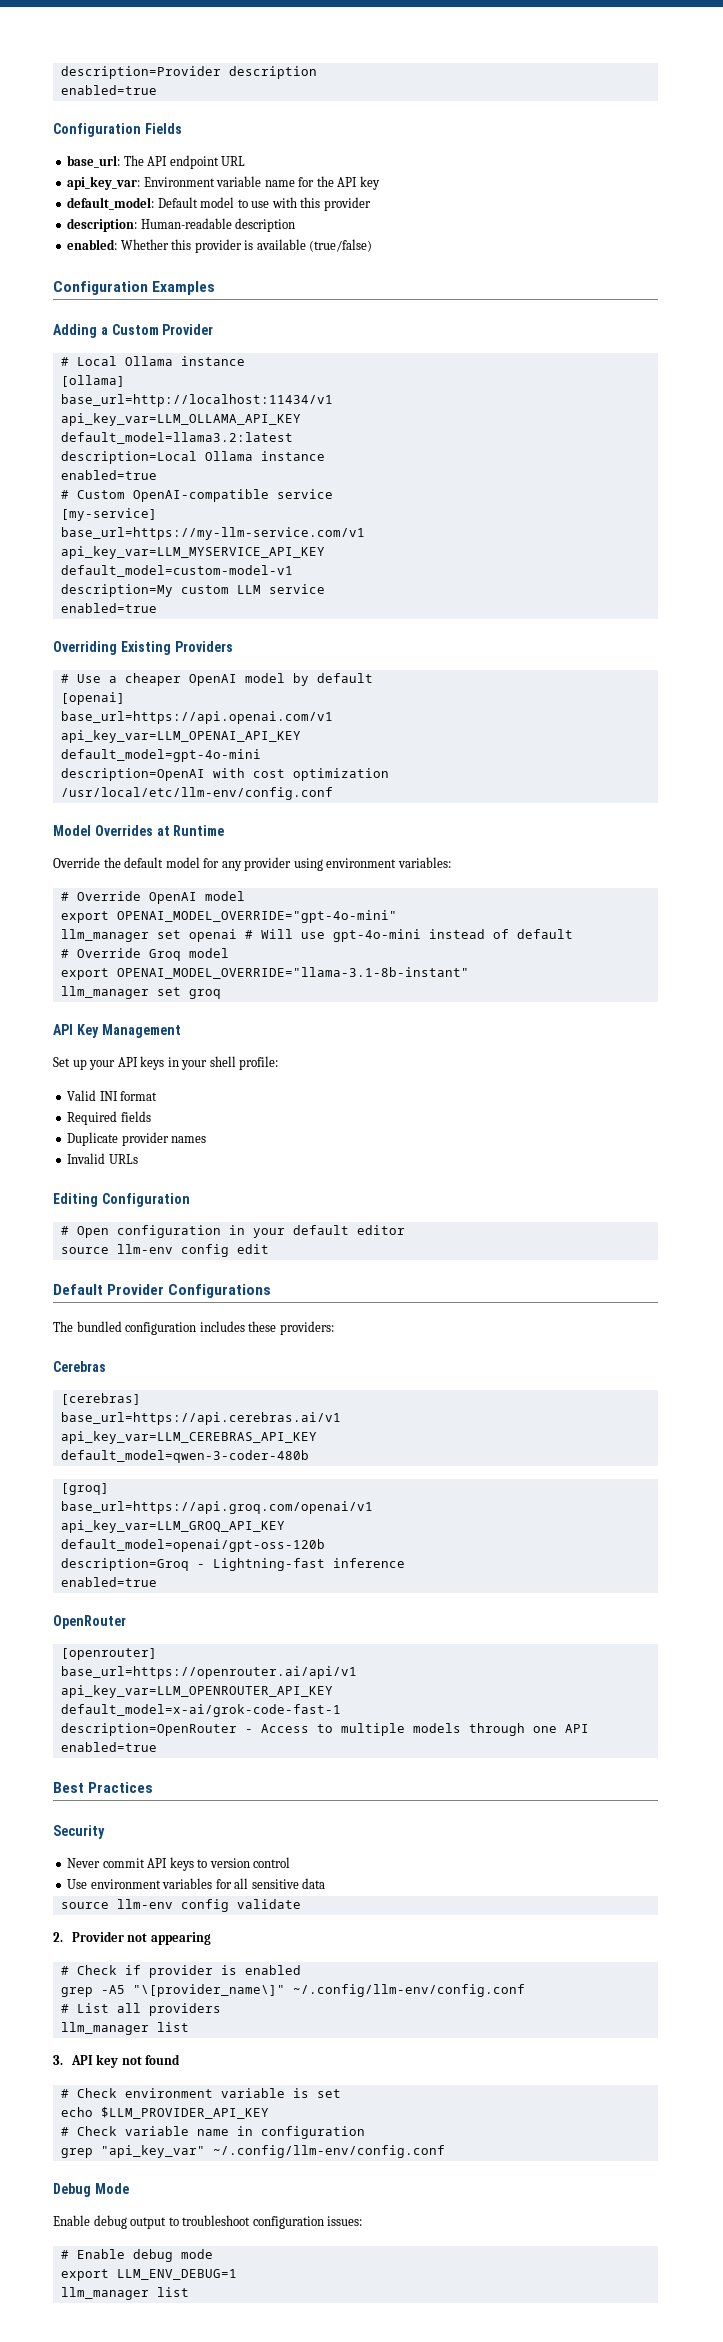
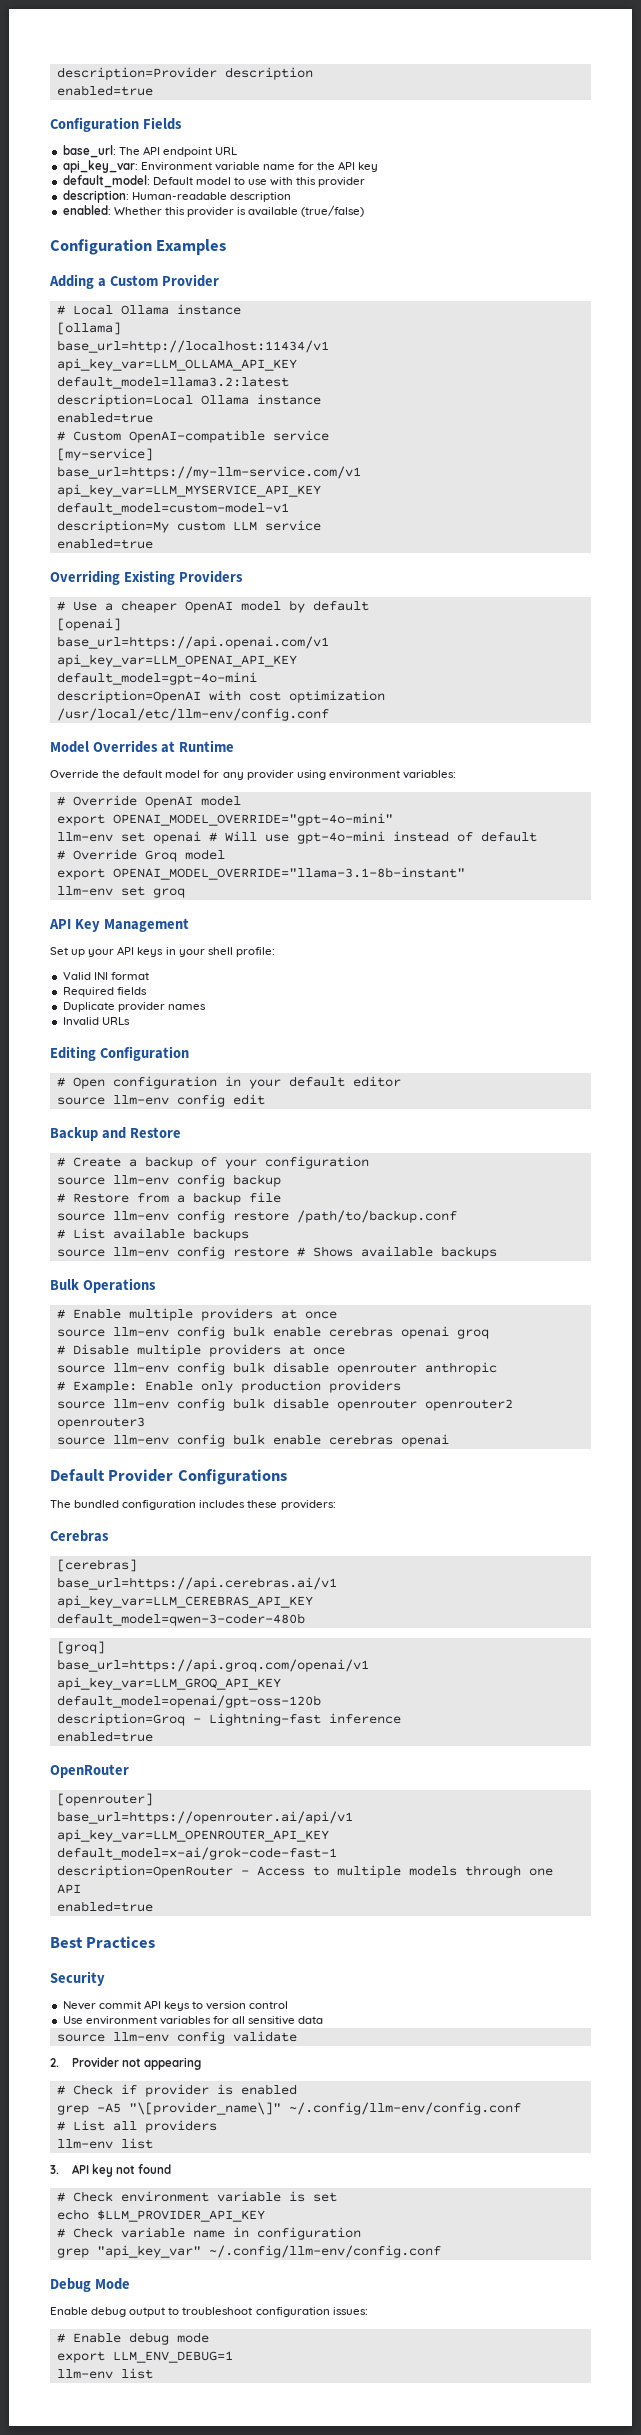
[60,929,149,942] llm_manager -> [56,832,113,842] llm-env
[60,986,149,999] llm_manager -> [56,886,113,896] llm-env
(269, 1249) none -> [50,1127,181,1141] [56,1156,369,1169] [56,1174,281,1187] [56,1192,281,1205] [56,1210,457,1223] [56,1228,249,1241] [56,1246,497,1259] [50,1278,156,1293] [56,1308,337,1321] [56,1326,489,1339] [56,1344,345,1357] [56,1362,497,1375] [56,1380,401,1393] [56,1398,513,1411] [56,1417,145,1429] [56,1434,449,1447] // Backup and Restore // # Create a backup of your configuration // source llm-env config backup // # Restore from a backup file // source llm-env config restore /path/to/backup.conf // # List available backups // source llm-env config restore # Shows available backups // Bulk Operations // # Enable multiple providers at once // source llm-env config bulk enable cerebras openai groq // # Disable multiple providers at once // source llm-env config bulk disable openrouter anthropic // # Example: Enable only production providers // source llm-env config bulk disable openrouter openrouter2 openrouter3 // source llm-env config bulk enable cerebras openai
[60,2022,149,2035] llm_manager -> [56,2139,113,2149] llm-env
[60,2287,149,2300] llm_manager -> [56,2369,113,2379] llm-env

